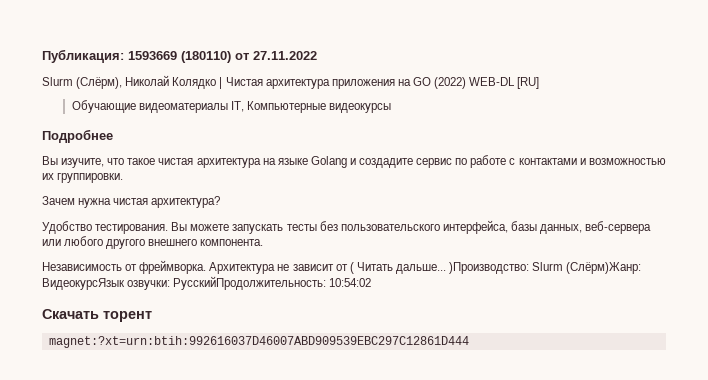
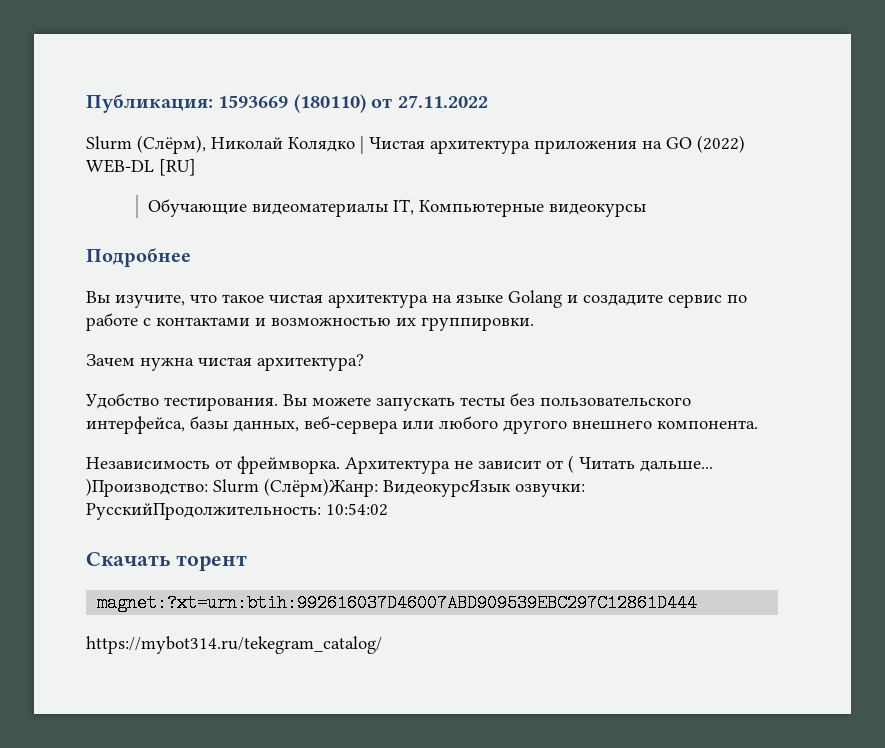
(469, 342) none -> [86,636,382,654] // https://mybot314.ru/tekegram_catalog/

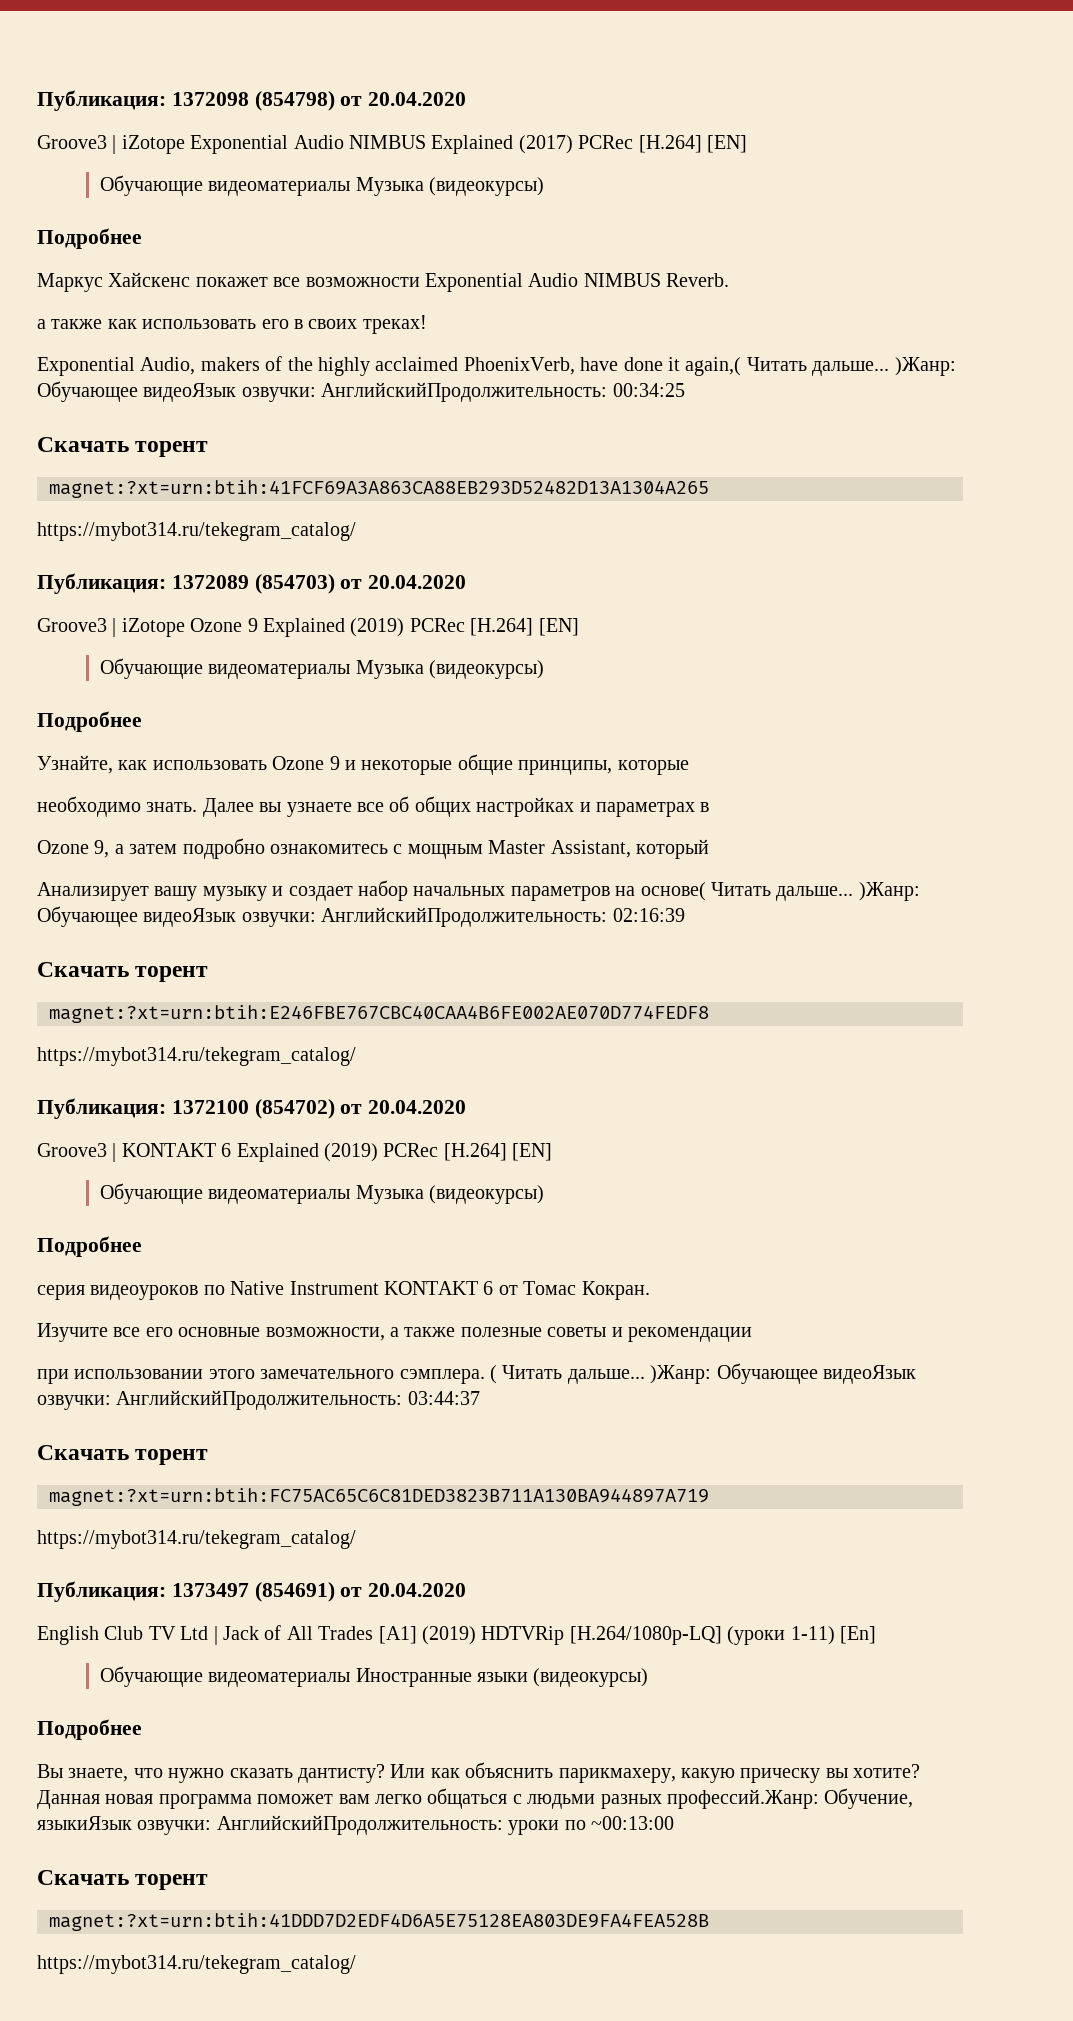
[86,94,488,113] [86,135,745,154] [86,159,196,176] [148,199,647,217] [86,248,191,267] [86,290,747,308] [86,313,534,331] [86,354,364,371] [85,393,691,411] [86,416,758,434] [86,455,713,474] [86,478,585,497] [86,503,388,520] [86,552,247,571] [97,594,698,612] Публикация: 1593669 (180110) от 27.11.2022 // Slurm (Слёрм), Николай Колядко | Чистая архитектура приложения на GO (2022) WEB-DL [RU] // Обучающие видеоматериалы IT, Компьютерные видеокурсы // Подробнее // Вы изучите, что такое чистая архитектура на языке Golang и создадите сервис по работе с контактами и возможностью их группировки. // Зачем нужна чистая архитектура? // Удобство тестирования. Вы можете запускать тесты без пользовательского интерфейса, базы данных, веб-сервера или любого другого внешнего компонента. // Независимость от фреймворка. Архитектура не зависит от ( Читать дальше... )Производство: Slurm (Слёрм)Жанр: ВидеокурсЯзык озвучки: РусскийПродолжительность: 10:54:02 // Скачать торент // magnet:?xt=urn:btih:992616037D46007ABD909539EBC297C12861D444 -> [37,90,467,111] [37,135,747,154] [99,175,544,196] [37,228,142,249] [37,272,730,292] [37,315,427,334] [37,356,956,376] [37,381,685,402] [37,437,209,457] [49,480,709,498] [37,522,356,541] [37,573,467,594] [37,618,579,637] [99,658,544,679] [37,711,142,732] [37,754,689,775] [37,796,710,817] [37,838,709,859] [37,880,920,901] [37,906,685,927] [37,962,209,982] [49,1005,709,1023] [37,1047,356,1066] [37,1098,467,1119] [37,1143,553,1162] [99,1183,544,1204] [37,1236,142,1257] [37,1281,650,1300] [37,1323,752,1342] [37,1363,916,1384] [37,1390,480,1410] [37,1445,209,1465] [49,1488,709,1506] [37,1530,356,1549] [37,1581,467,1602] [37,1625,876,1645] [99,1666,649,1687] [37,1719,142,1740] [37,1762,921,1783] [37,1788,914,1809] [37,1815,674,1835] [37,1870,209,1890] [49,1913,709,1931] Публикация: 1372098 (854798) от 20.04.2020 // Groove3 | iZotope Exponential Audio NIMBUS Explained (2017) PCRec [H.264] [EN] // Обучающие видеоматериалы Музыка (видеокурсы) // Подробнее // Маркус Хайскенс покажет все возможности Exponential Audio NIMBUS Reverb. // а также как использовать его в своих треках! // Exponential Audio, makers of the highly acclaimed PhoenixVerb, have done it again,( Читать дальше... )Жанр: Обучающее видеоЯзык озвучки: АнглийскийПродолжительность: 00:34:25 // Скачать торент // magnet:?xt=urn:btih:41FCF69A3A863CA88EB293D52482D13A1304A265 // https://mybot314.ru/tekegram_catalog/ // Публикация: 1372089 (854703) от 20.04.2020 // Groove3 | iZotope Ozone 9 Explained (2019) PCRec [H.264] [EN] // Обучающие видеоматериалы Музыка (видеокурсы) // Подробнее // Узнайте, как использовать Ozone 9 и некоторые общие принципы, которые // необходимо знать. Далее вы узнаете все об общих настройках и параметрах в // Ozone 9, а затем подробно ознакомитесь с мощным Master Assistant, который // Анализирует вашу музыку и создает набор начальных параметров на основе( Читать дальше... )Жанр: Обучающее видеоЯзык озвучки: АнглийскийПродолжительность: 02:16:39 // Скачать торент // magnet:?xt=urn:btih:E246FBE767CBC40CAA4B6FE002AE070D774FEDF8 // https://mybot314.ru/tekegram_catalog/ // Публикация: 1372100 (854702) от 20.04.2020 // Groove3 | KONTAKT 6 Explained (2019) PCRec [H.264] [EN] // Обучающие видеоматериалы Музыка (видеокурсы) // Подробнее // серия видеоуроков по Native Instrument KONTAKT 6 от Томас Кокран. // Изучите все его основные возможности, а также полезные советы и рекомендации // при использовании этого замечательного сэмплера. ( Читать дальше... )Жанр: Обучающее видеоЯзык озвучки: АнглийскийПродолжительность: 03:44:37 // Скачать торент // magnet:?xt=urn:btih:FC75AC65C6C81DED3823B711A130BA944897A719 // https://mybot314.ru/tekegram_catalog/ // Публикация: 1373497 (854691) от 20.04.2020 // English Club TV Ltd | Jack of All Trades [A1] (2019) HDTVRip [H.264/1080p-LQ] (уроки 1-11) [En] // Обучающие видеоматериалы Иностранные языки (видеокурсы) // Подробнее // Вы знаете, что нужно сказать дантисту? Или как объяснить парикмахеру, какую прическу вы хотите? Данная новая программа поможет вам легко общаться с людьми разных профессий.Жанр: Обучение, языкиЯзык озвучки: АнглийскийПродолжительность: уроки по ~00:13:00 // Скачать торент // magnet:?xt=urn:btih:41DDD7D2EDF4D6A5E75128EA803DE9FA4FEA528B

